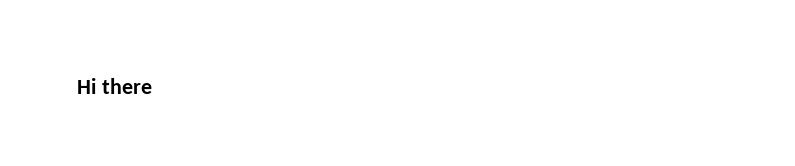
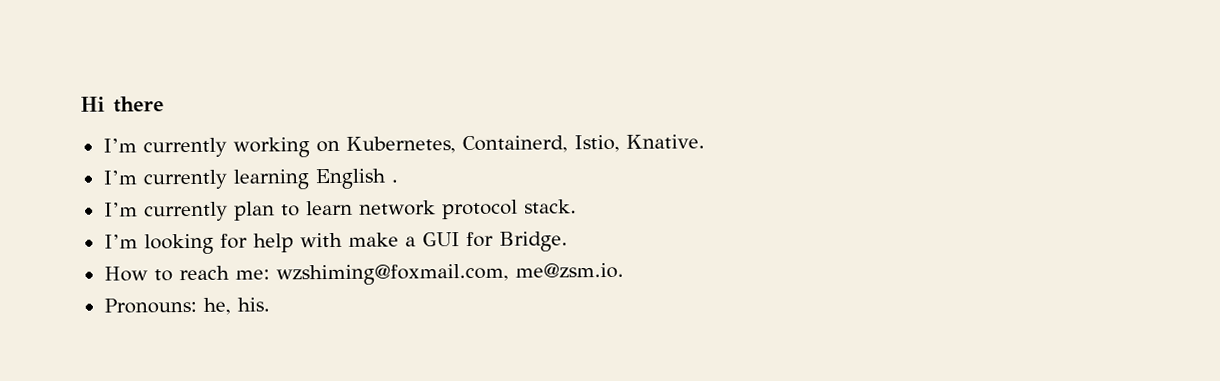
(152, 86) none -> [102,134,705,158] [102,168,398,190] [103,199,577,222] [103,231,568,255] [103,262,624,286] [103,297,270,315] // I’m currently working on Kubernetes, Containerd, Istio, Knative. // I’m currently learning English . // I’m currently plan to learn network protocol stack. // I’m looking for help with make a GUI for Bridge. // How to reach me: wzshiming@foxmail.com, me@zsm.io. // Pronouns: he, his.

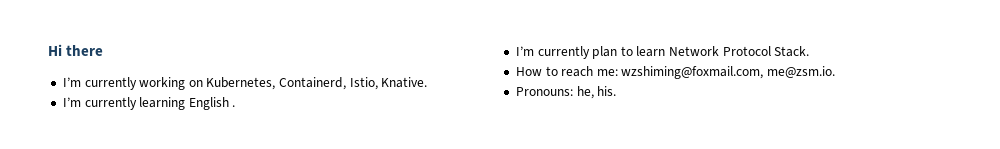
[358,199,577,220] [103,231,568,255] network protocol stack. // I’m looking for help with make a GUI for Bridge. -> [669,46,810,57] Network Protocol Stack.

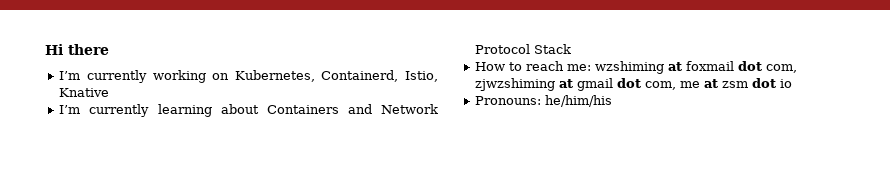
[381,77,428,88] Knative. -> [59,88,110,97] Knative
[188,97,236,110] [515,46,666,59] English . // I’m currently plan to learn -> [220,104,372,114] about Containers and
[774,46,810,57] Stack. -> [534,44,572,54] Stack
[621,66,836,79] wzshiming@foxmail.com, me@zsm.io. -> [595,61,798,74] [475,78,793,91] wzshiming at foxmail dot com, zjwzshiming at gmail dot com, me at zsm dot io
[576,86,617,99] he, his. -> [545,95,613,107] he/him/his

